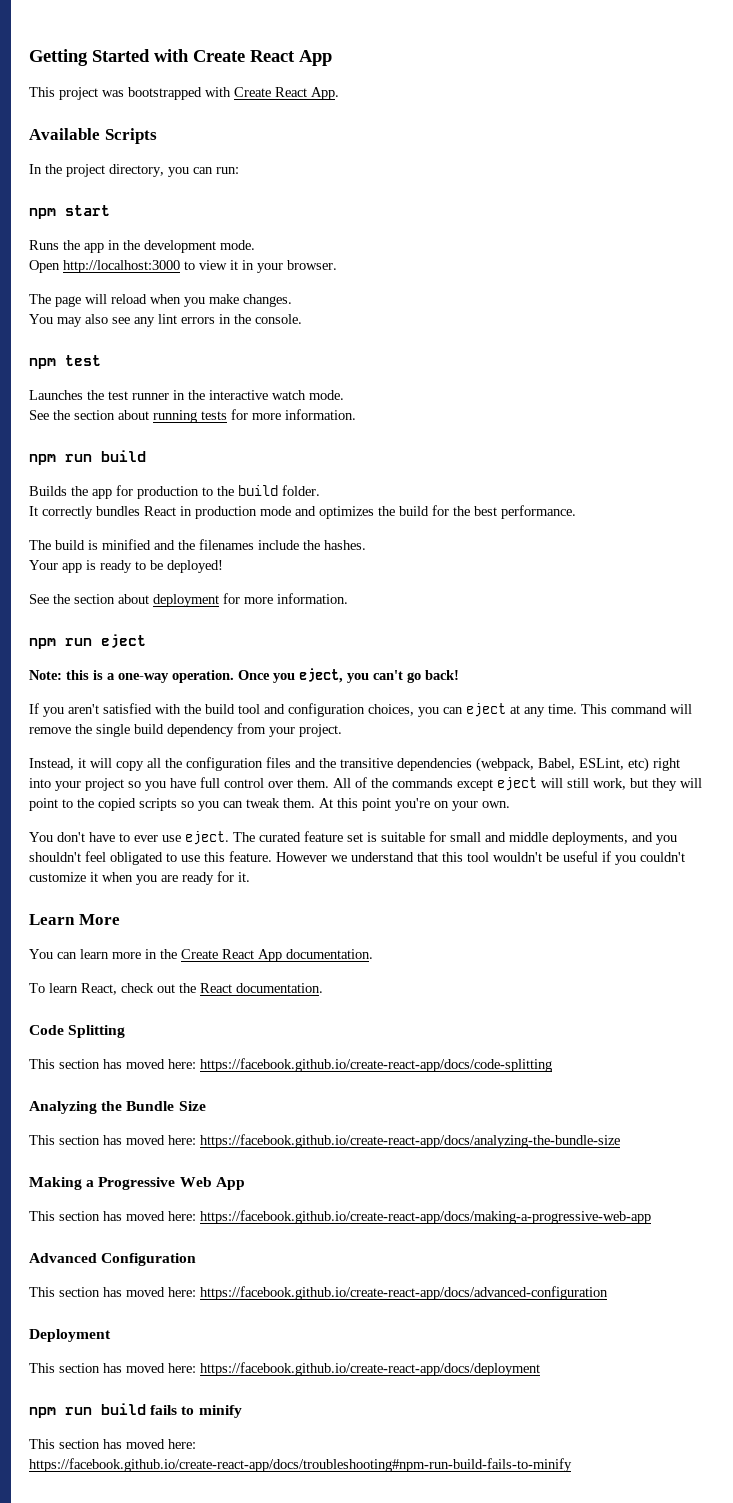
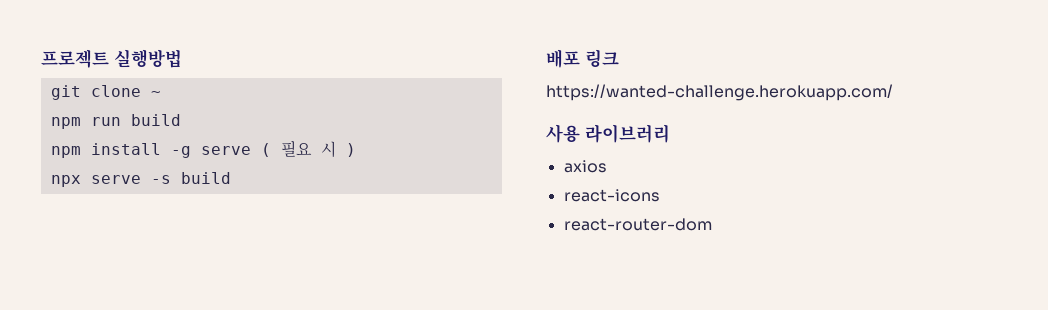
[29,49,332,66] [29,87,339,100] [29,128,157,144] [29,164,239,177] [29,205,110,219] [29,240,255,253] [29,260,337,273] [29,294,292,307] [29,314,302,327] [29,355,101,369] [29,390,344,400] [29,409,356,423] [29,450,146,465] [29,485,320,499] [29,505,576,519] [29,539,366,550] [29,560,223,573] [29,593,348,607] [29,634,146,649] [29,668,459,683] [29,703,692,717] [29,723,342,737] [29,757,680,772] [29,777,702,791] [29,798,510,811] [29,831,677,845] [29,851,685,865] [29,871,250,885] [29,914,120,925] [29,949,373,962] [29,983,323,995] [29,1025,126,1038] [29,1058,552,1072] [29,1101,206,1114] [29,1134,620,1148] [29,1177,245,1190] [29,1210,651,1224] [29,1253,197,1266] [29,1286,608,1300] [29,1329,111,1342] [29,1362,540,1376] [29,1403,242,1418] [29,1439,196,1449] [29,1458,572,1472] Getting Started with Create React App // This project was bootstrapped with Create React App. // Available Scripts // In the project directory, you can run: // npm start // Runs the app in the development mode. // Open http://localhost:3000 to view it in your browser. // The page will reload when you make changes. // You may also see any lint errors in the console. // npm test // Launches the test runner in the interactive watch mode. // See the section about running tests for more information. // npm run build // Builds the app for production to the build folder. // It correctly bundles React in production mode and optimizes the build for the best performance. // The build is minified and the filenames include the hashes. // Your app is ready to be deployed! // See the section about deployment for more information. // npm run eject // Note: this is a one-way operation. Once you eject, you can't go back! // If you aren't satisfied with the build tool and configuration choices, you can eject at any time. This command will remove the single build dependency from your project. // Instead, it will copy all the configuration files and the transitive dependencies (webpack, Babel, ESLint, etc) right into your project so you have full control over them. All of the commands except eject will still work, but they will point to the copied scripts so you can tweak them. At this point you're on your own. // You don't have to ever use eject. The curated feature set is suitable for small and middle deployments, and you shouldn't feel obligated to use this feature. However we understand that this tool wouldn't be useful if you couldn't customize it when you are ready for it. // Learn More // You can learn more in the Create React App documentation. // To learn React, check out the React documentation. // Code Splitting // This section has moved here: https://facebook.github.io/create-react-app/docs/code-splitting // Analyzing the Bundle Size // This section has moved here: https://facebook.github.io/create-react-app/docs/analyzing-the-bundle-size // Making a Progressive Web App // This section has moved here: https://facebook.github.io/create-react-app/docs/making-a-progressive-web-app // Advanced Configuration // This section has moved here: https://facebook.github.io/create-react-app/docs/advanced-configuration // Deployment // This section has moved here: https://facebook.github.io/create-react-app/docs/deployment // npm run build fails to minify // This section has moved here: https://facebook.github.io/create-react-app/docs/troubleshooting#npm-run-build-fails-to-minify -> [41,49,182,68] [50,85,161,100] [50,114,181,129] [50,141,356,158] [50,172,231,187] [546,49,619,68] [546,84,893,101] [546,124,670,143] [563,160,607,173] [563,189,660,202] [563,218,712,231] 프로젝트 실행방법 // git clone ~ // npm run build // npm install -g serve ( 필요 시 ) // npx serve -s build // 배포 링크 // https://wanted-challenge.herokuapp.com/ // 사용 라이브러리 // axios // react-icons // react-router-dom

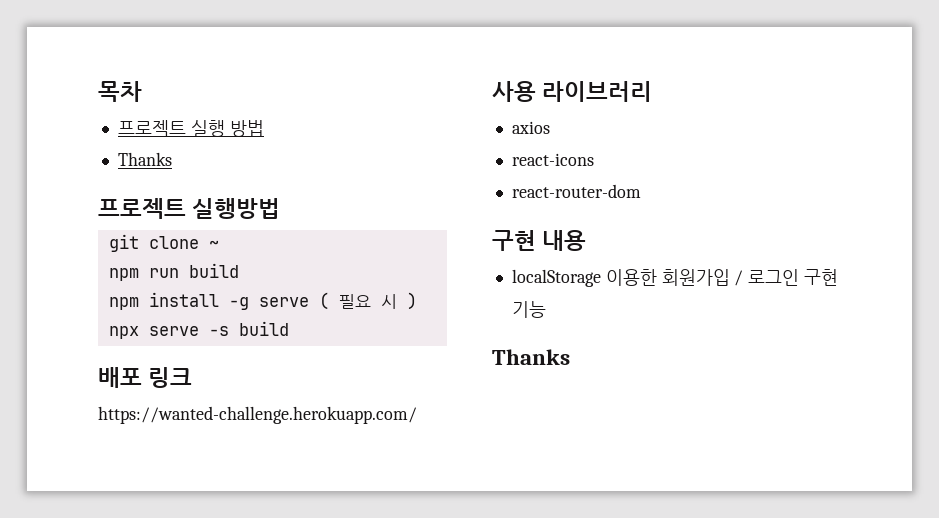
(41, 58) none -> [98,81,142,102] [117,120,264,137] [117,152,172,166] 목차 // 프로젝트 실행 방법 // Thanks //
(712, 224) none -> [492,230,587,251] [511,269,839,287] [511,301,546,318] [492,349,570,365] // 구현 내용 // localStorage 이용한 회원가입 / 로그인 구현 기능 // Thanks

